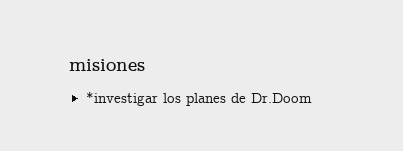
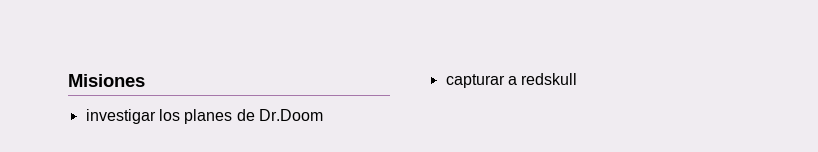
[69,59,145,71] [85,91,158,106] misiones // *investigar -> [68,74,145,87] [85,109,156,124] Misiones // investigar
(312, 98) none -> [445,73,578,88] // capturar a redskull

